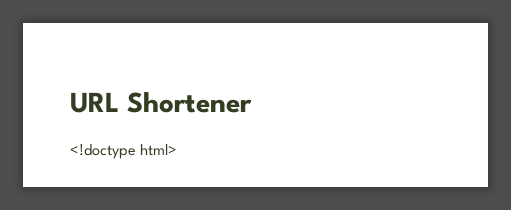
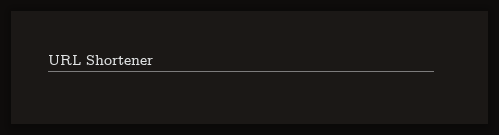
[70,144,178,159] // <!doctype html> -> (153, 60) none

